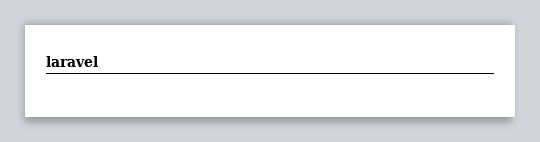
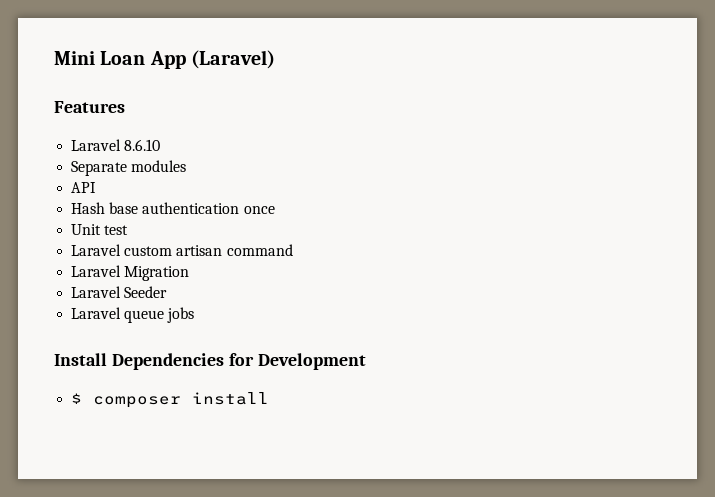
[46,56,98,67] laravel -> [54,50,275,69] [54,101,125,113] [71,139,161,151] [71,160,187,176] [71,182,97,193] [71,202,275,214] [71,224,129,235] [71,244,293,256] [71,265,190,281] [71,286,168,298] [71,307,195,323] [54,353,366,370] [71,392,270,408] Mini Loan App (Laravel) // Features // Laravel 8.6.10 // Separate modules // API // Hash base authentication once // Unit test // Laravel custom artisan command // Laravel Migration // Laravel Seeder // Laravel queue jobs // Install Dependencies for Development // $ composer install

